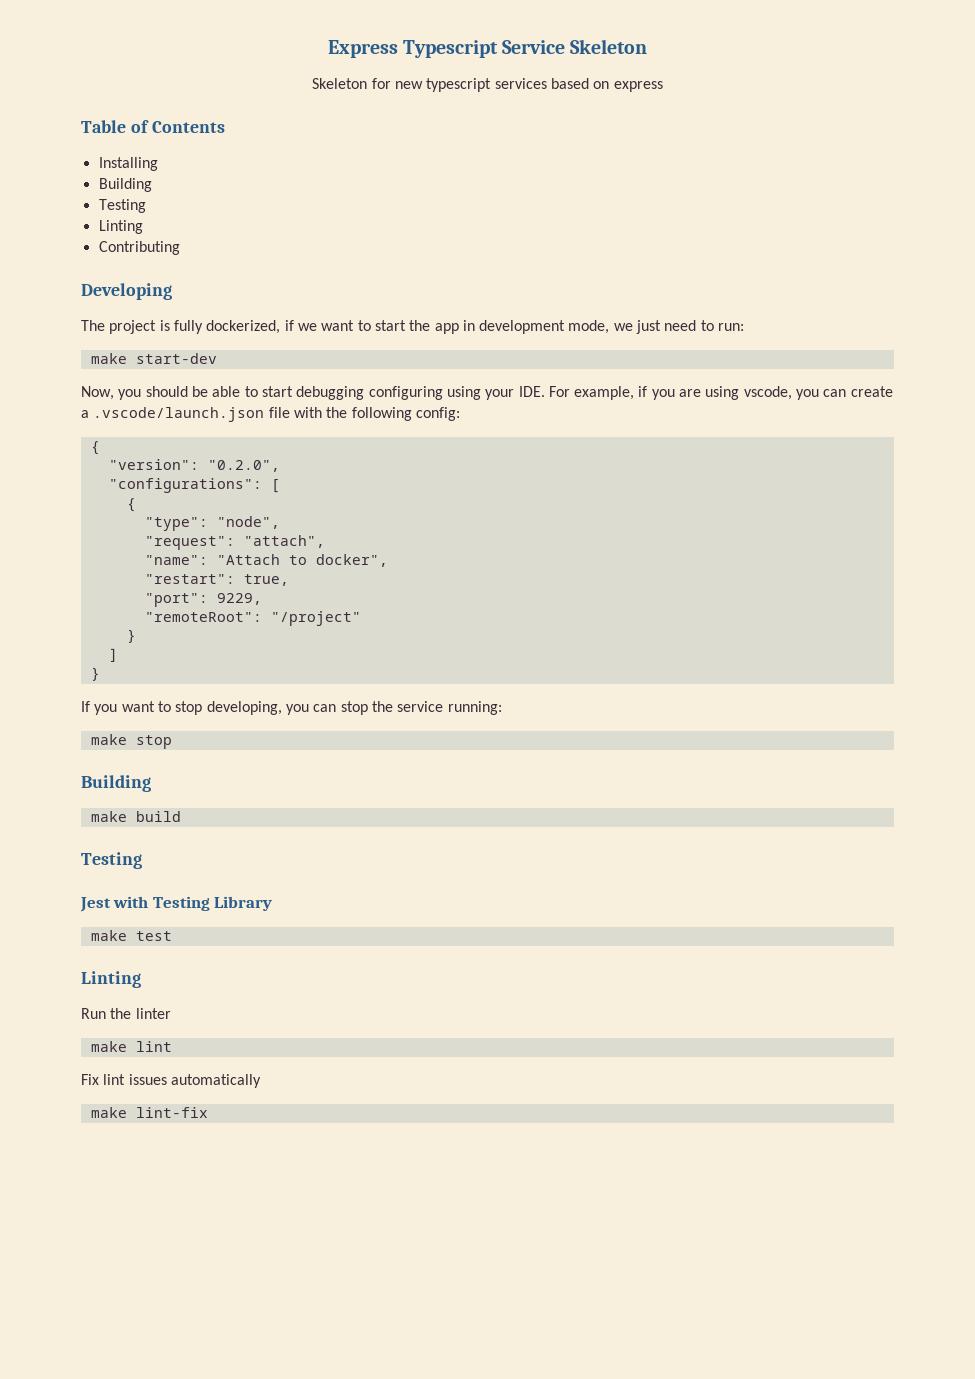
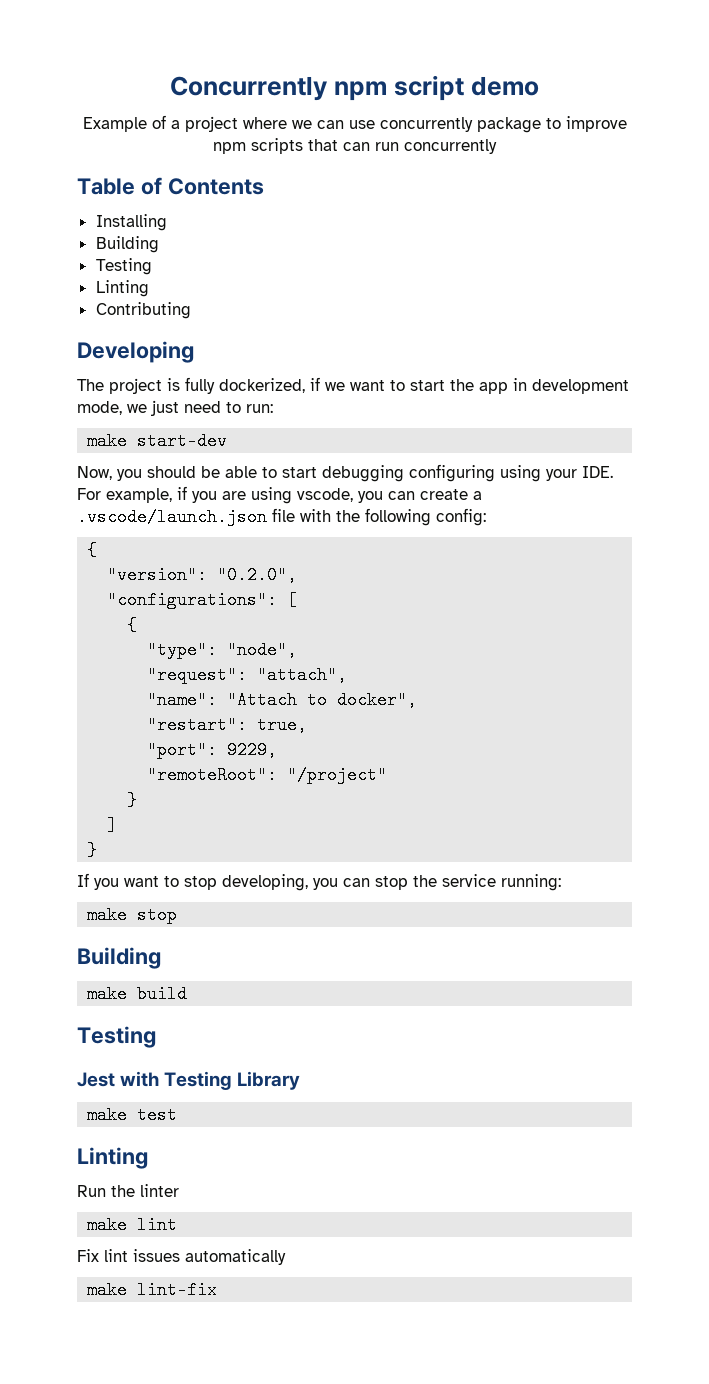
[327,39,648,58] [312,78,663,92] Express Typescript Service Skeleton // Skeleton for new typescript services based on express -> [170,75,539,101] [82,115,627,133] [213,138,497,154] Concurrently npm script demo // Example of a project where we can use concurrently package to improve npm scripts that can run concurrently

